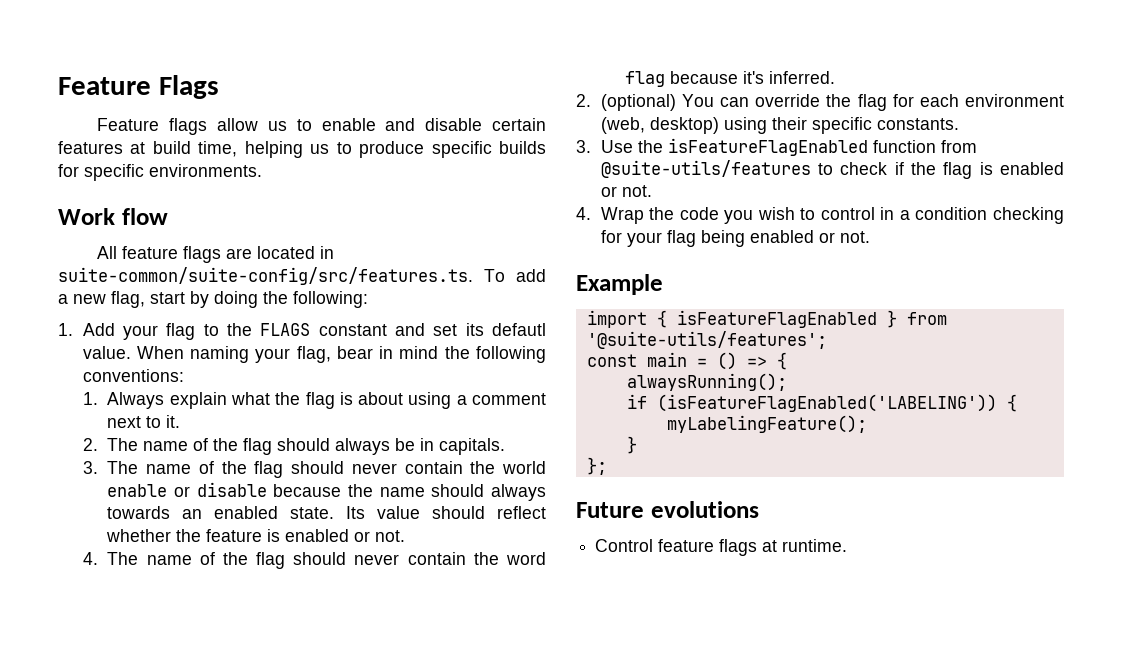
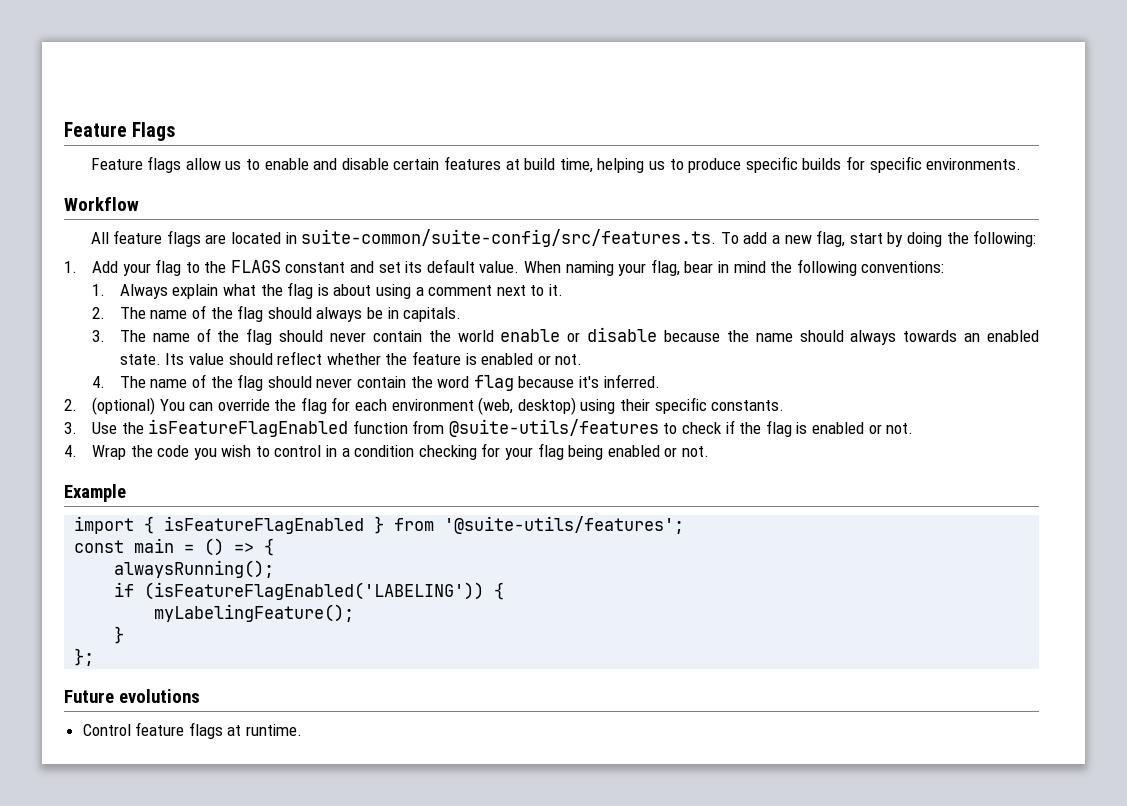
[58,208,168,225] Work flow -> [64,197,139,211] Workflow
[492,323,546,336] defautl -> [426,259,475,273] default

